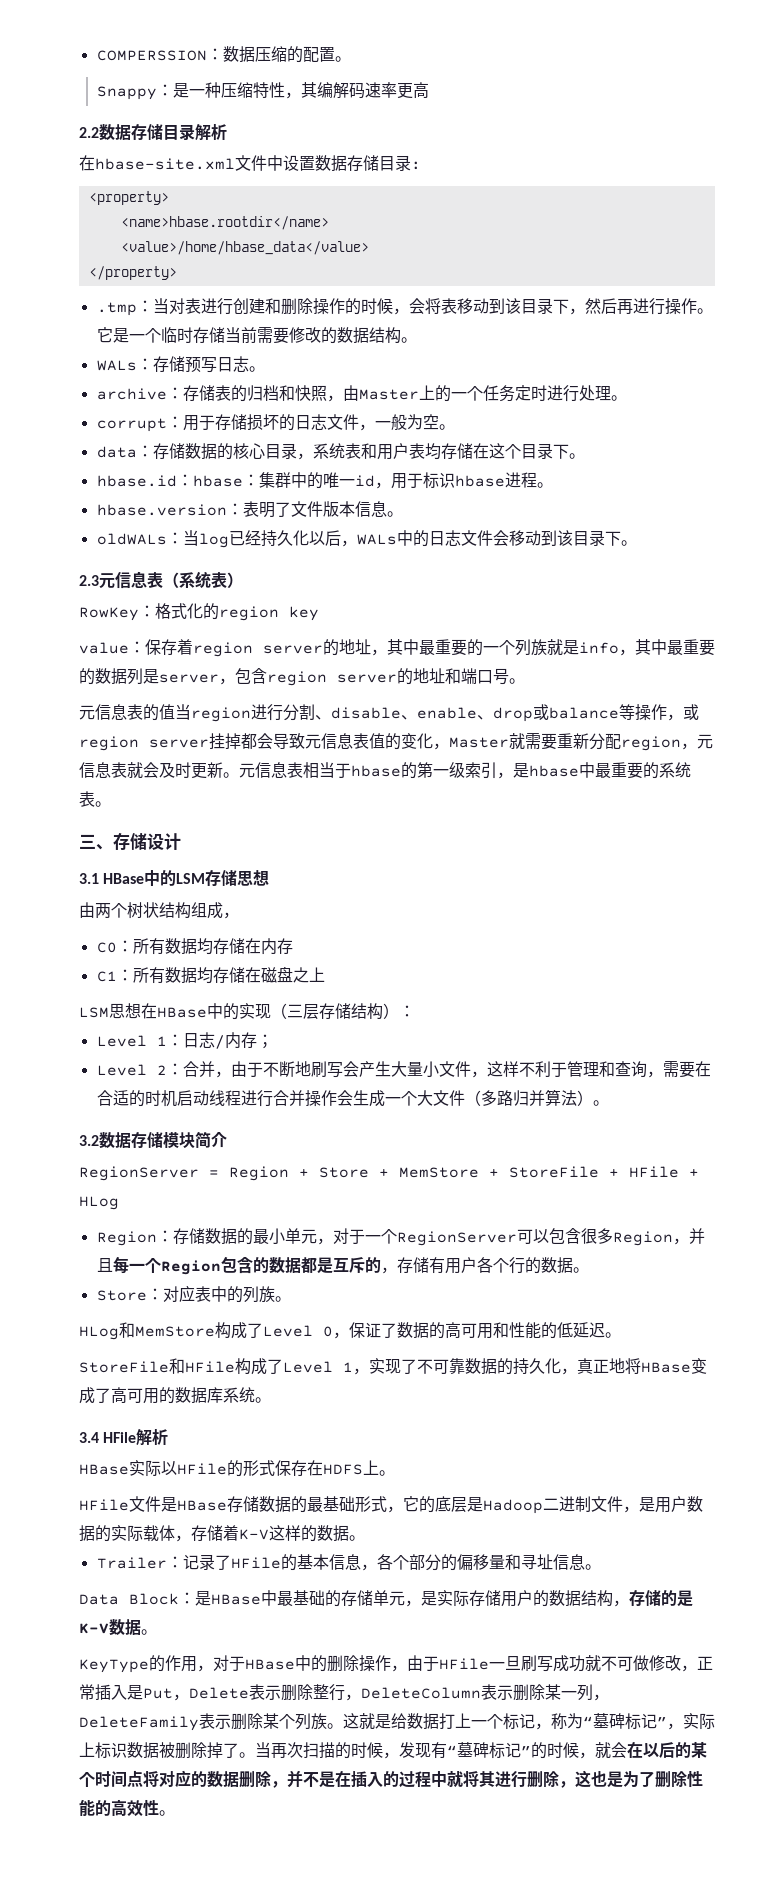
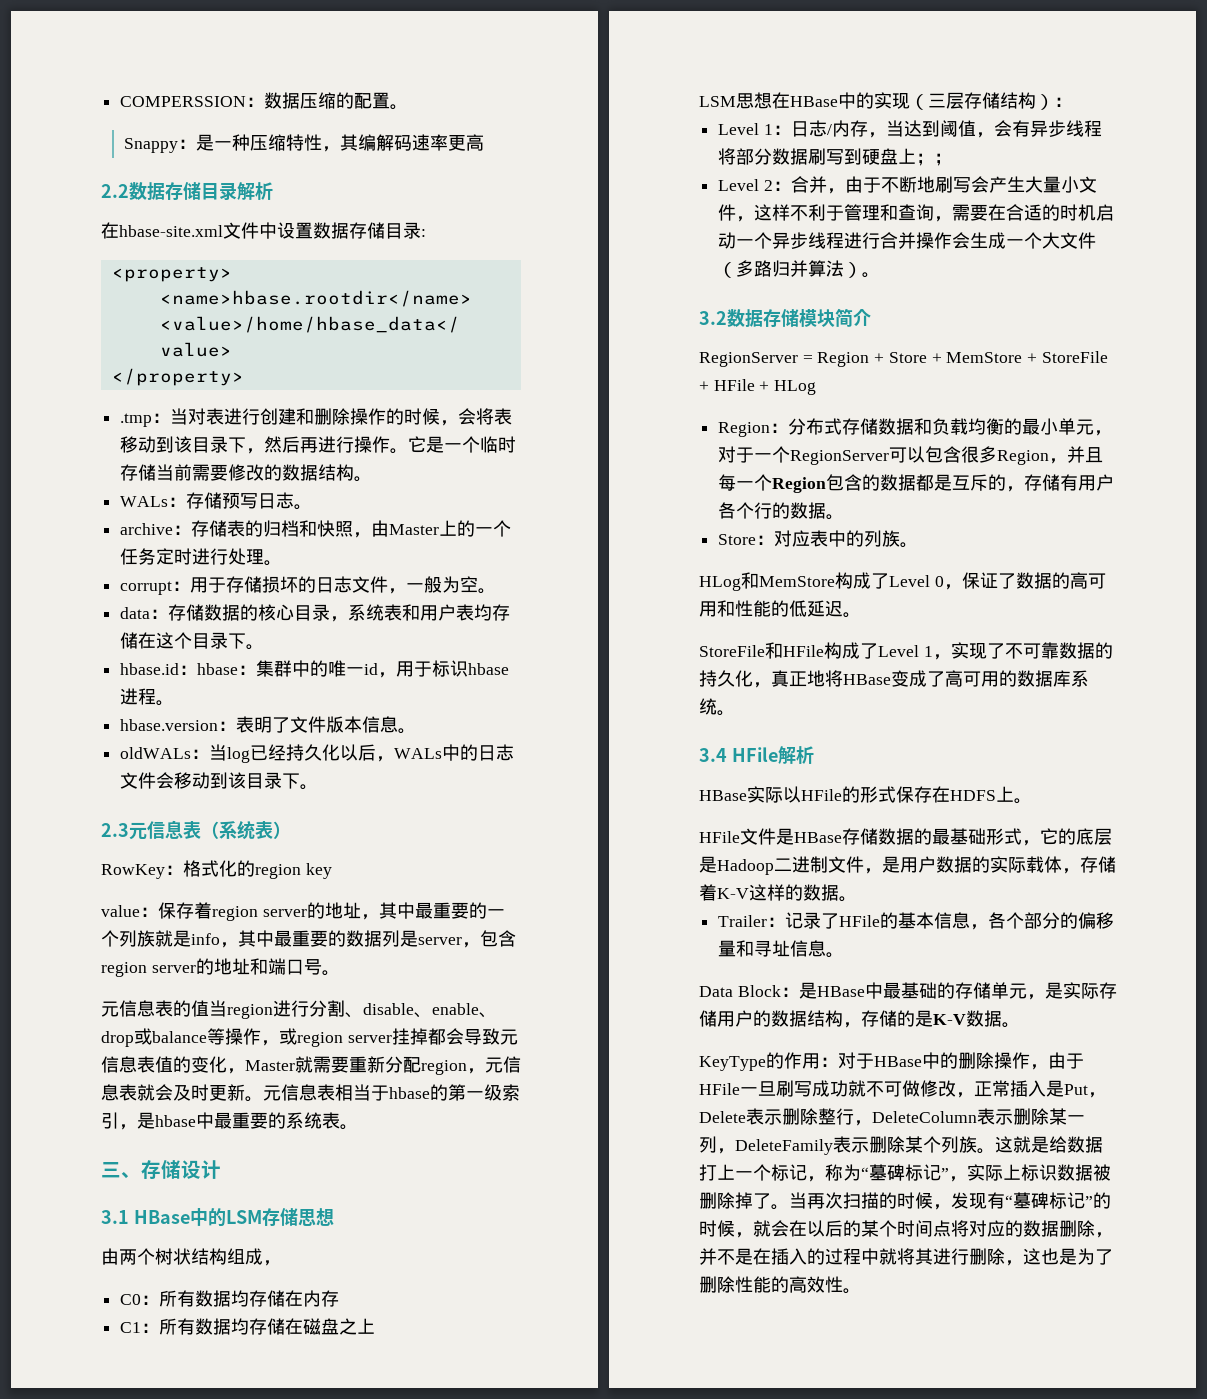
(257, 1040) none -> [867,120,1102,138] [718,148,935,166] ，当达到阈值，会有异步线程将部分数据刷写到硬盘上；
(209, 1098) none -> [736,232,809,249] 一个异步
[172,1228,237,1245] 存储数据 -> [788,418,1005,435] 分布式存储数据和负载均衡
[197,1665,213,1672] ， -> [820,1057,838,1067] ：

